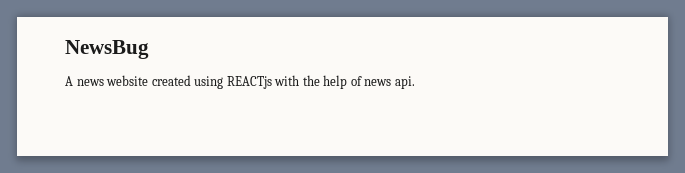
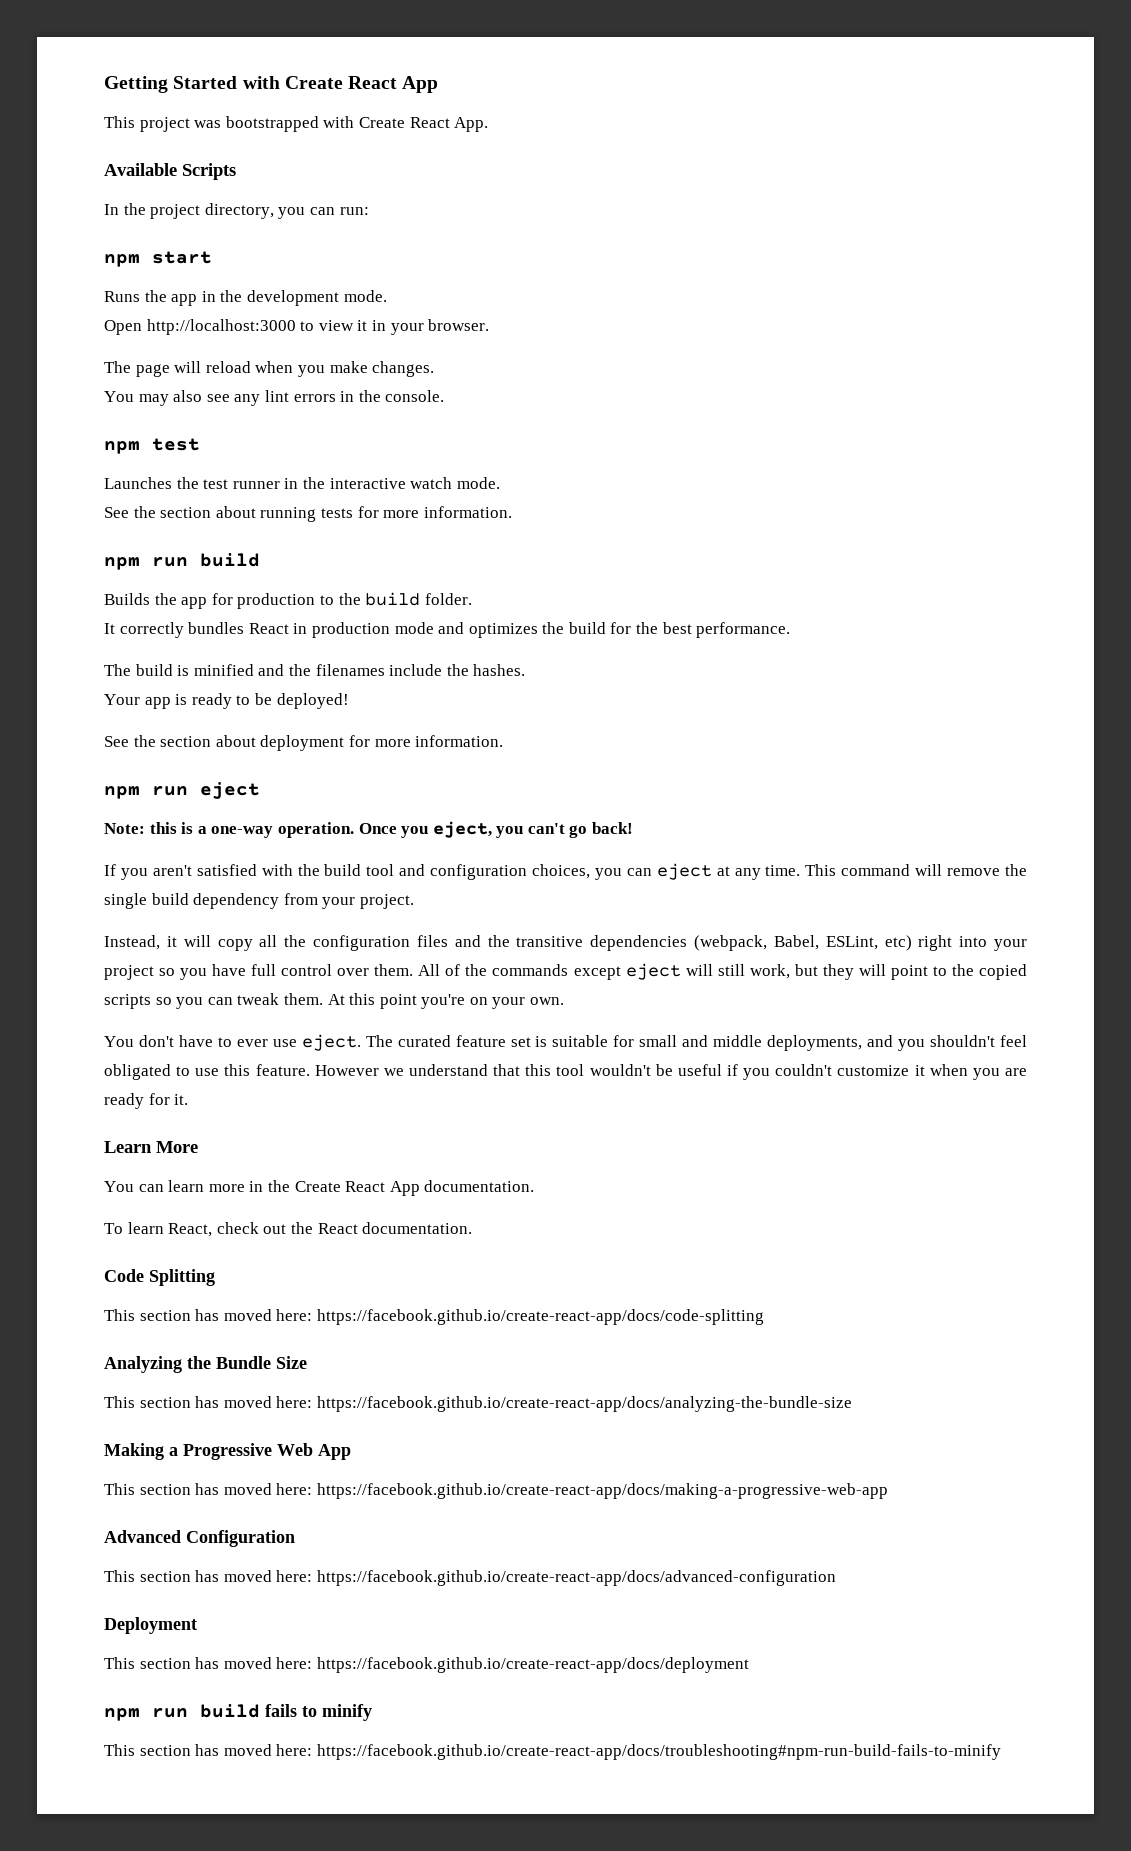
[65,40,149,59] [65,75,415,89] NewsBug // A news website created using REACTjs with the help of news api. -> [104,76,439,93] [104,116,489,132] [104,163,236,180] [104,203,369,219] [104,251,212,267] [104,290,387,306] [104,319,490,335] [104,361,435,377] [104,390,445,406] [104,438,200,454] [104,477,500,489] [104,506,512,522] [104,553,260,570] [104,592,472,609] [104,622,791,638] [104,664,526,676] [104,693,349,709] [104,735,504,751] [104,782,260,799] [104,821,634,838] [104,863,1028,880] [104,893,414,909] [104,935,1027,951] [104,963,1027,980] [104,993,565,1009] [104,1034,1028,1051] [104,1064,1027,1080] [104,1093,189,1109] [104,1141,198,1153] [104,1180,535,1196] [104,1222,473,1237] [104,1269,215,1286] [104,1309,764,1325] [104,1356,307,1373] [104,1396,852,1412] [104,1443,351,1460] [104,1483,888,1499] [104,1530,295,1547] [104,1570,836,1586] [104,1617,197,1634] [104,1657,749,1673] [104,1704,372,1721] [104,1744,1001,1760] Getting Started with Create React App // This project was bootstrapped with Create React App. // Available Scripts // In the project directory, you can run: // npm start // Runs the app in the development mode. // Open http://localhost:3000 to view it in your browser. // The page will reload when you make changes. // You may also see any lint errors in the console. // npm test // Launches the test runner in the interactive watch mode. // See the section about running tests for more information. // npm run build // Builds the app for production to the build folder. // It correctly bundles React in production mode and optimizes the build for the best performance. // The build is minified and the filenames include the hashes. // Your app is ready to be deployed! // See the section about deployment for more information. // npm run eject // Note: this is a one-way operation. Once you eject, you can't go back! // If you aren't satisfied with the build tool and configuration choices, you can eject at any time. This command will remove the single build dependency from your project. // Instead, it will copy all the configuration files and the transitive dependencies (webpack, Babel, ESLint, etc) right into your project so you have full control over them. All of the commands except eject will still work, but they will point to the copied scripts so you can tweak them. At this point you're on your own. // You don't have to ever use eject. The curated feature set is suitable for small and middle deployments, and you shouldn't feel obligated to use this feature. However we understand that this tool wouldn't be useful if you couldn't customize it when you are ready for it. // Learn More // You can learn more in the Create React App documentation. // To learn React, check out the React documentation. // Code Splitting // This section has moved here: https://facebook.github.io/create-react-app/docs/code-splitting // Analyzing the Bundle Size // This section has moved here: https://facebook.github.io/create-react-app/docs/analyzing-the-bundle-size // Making a Progressive Web App // This section has moved here: https://facebook.github.io/create-react-app/docs/making-a-progressive-web-app // Advanced Configuration // This section has moved here: https://facebook.github.io/create-react-app/docs/advanced-configuration // Deployment // This section has moved here: https://facebook.github.io/create-react-app/docs/deployment // npm run build fails to minify // This section has moved here: https://facebook.github.io/create-react-app/docs/troubleshooting#npm-run-build-fails-to-minify

